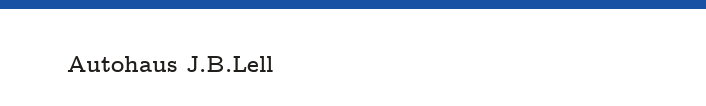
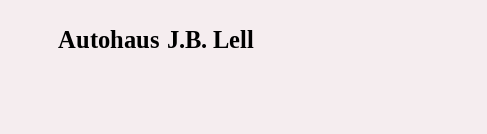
[186,56,273,72] J.B.Lell -> [166,30,255,48] J.B. Lell

